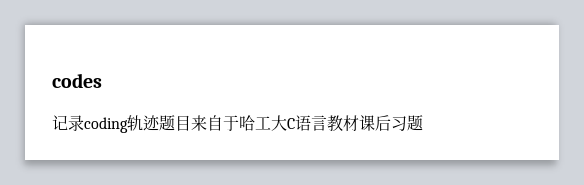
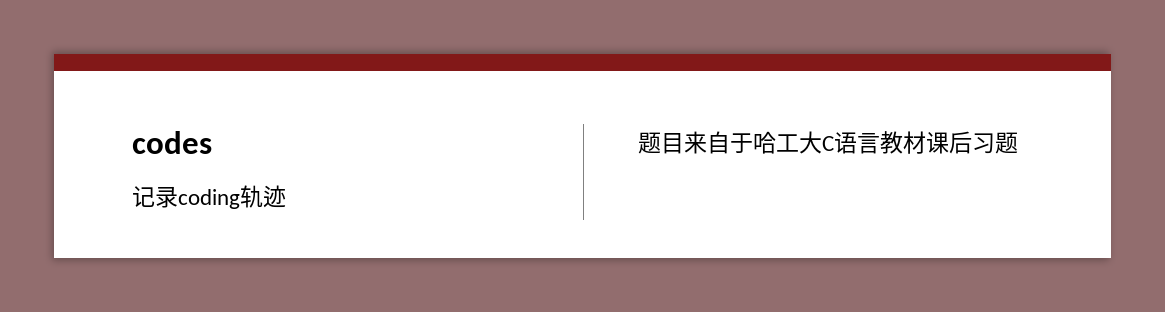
(160, 123) none -> (286, 196) //

